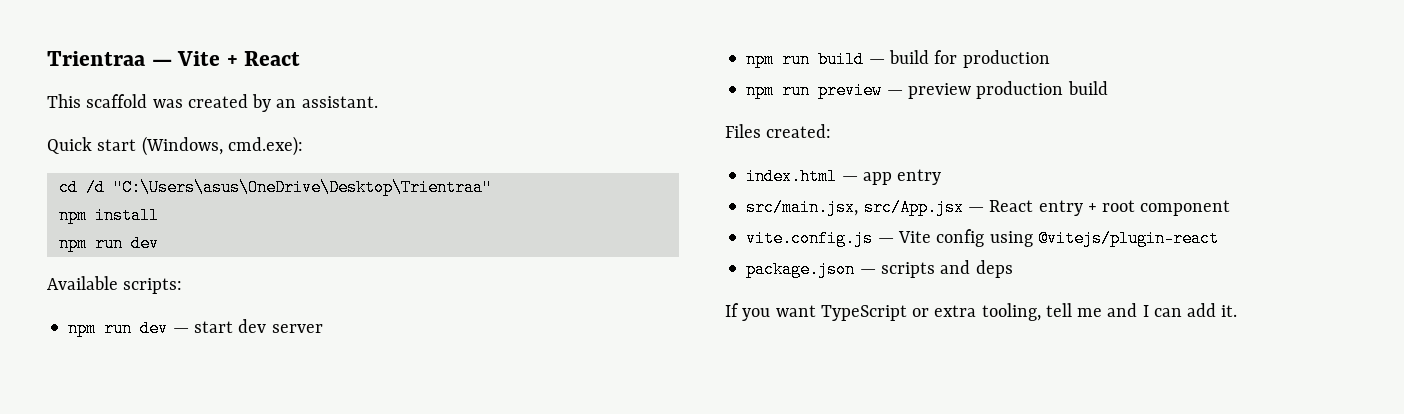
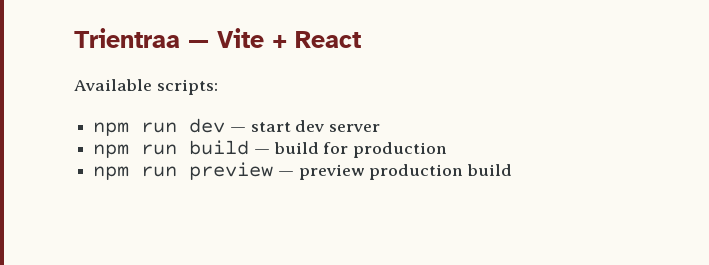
[47,94,378,112] [47,136,303,156] [58,179,492,196] [58,207,159,224] [58,235,159,252] // This scaffold was created by an assistant. // Quick start (Windows, cmd.exe): // cd /d "C:\Users\asus\OneDrive\Desktop\Trientraa" // npm install // npm run dev -> (361, 39) none
[725,124,832,138] [746,168,942,185] [746,199,1231,216] [746,229,1219,247] [746,260,1013,278] [725,303,1238,321] // Files created: // index.html — app entry // src/main.jsx, src/App.jsx — React entry + root component // vite.config.js — Vite config using @vitejs/plugin-react // package.json — scripts and deps // If you want TypeScript or extra tooling, tell me and I can add it. -> (513, 170) none

